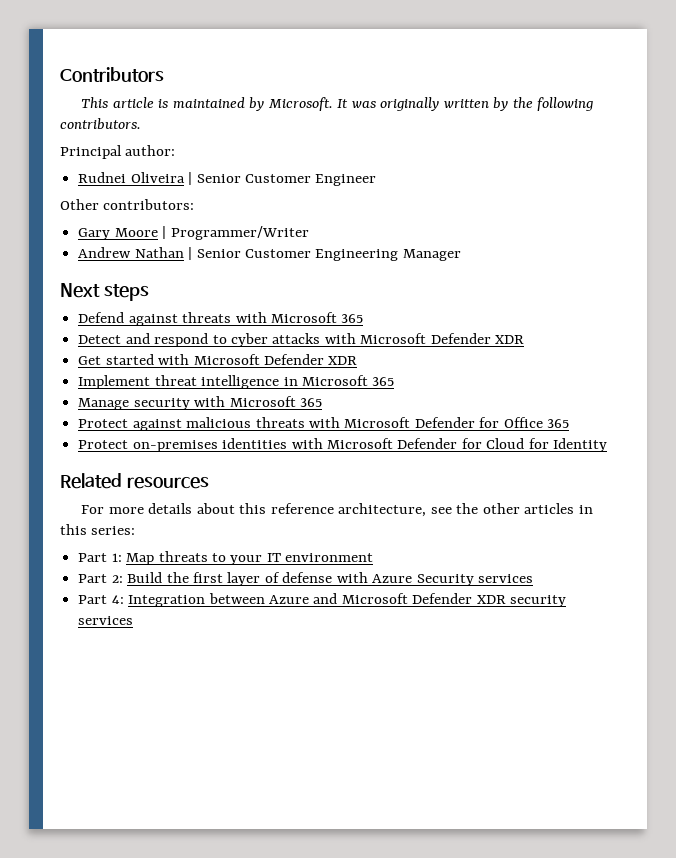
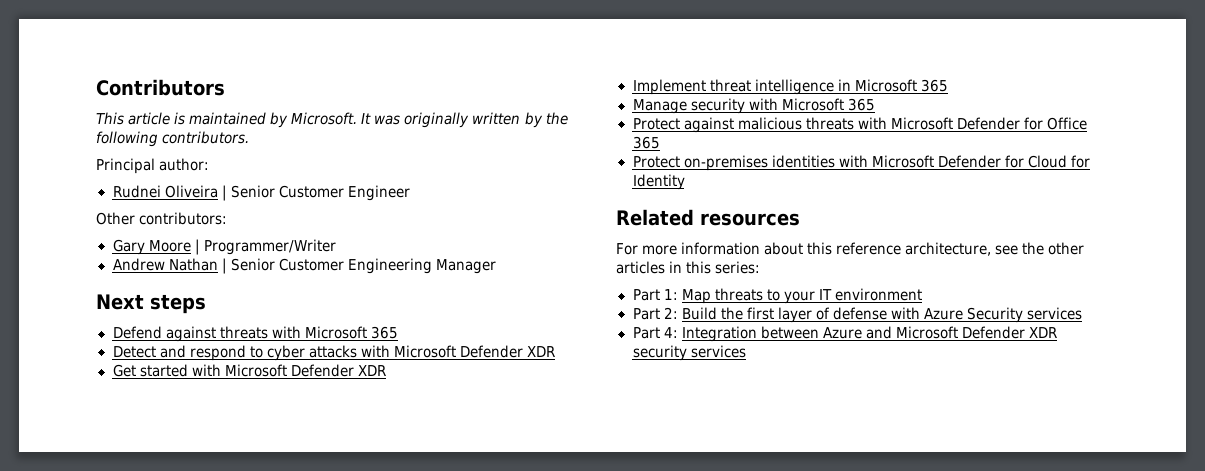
[148,503,193,514] details -> [681,242,761,255] information

